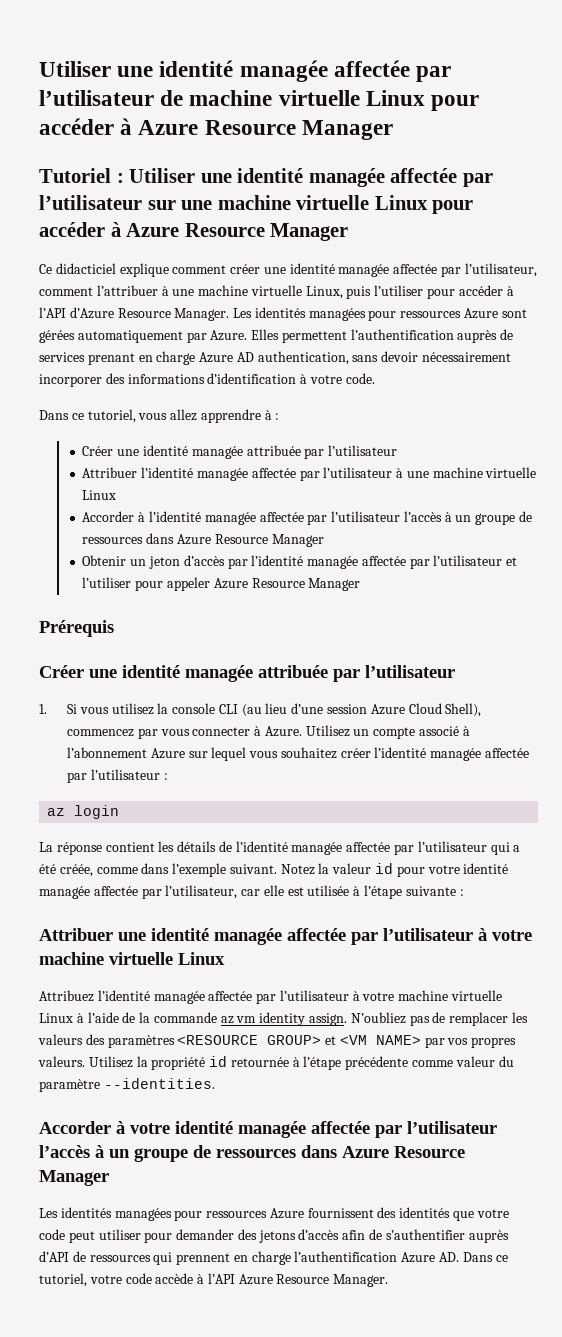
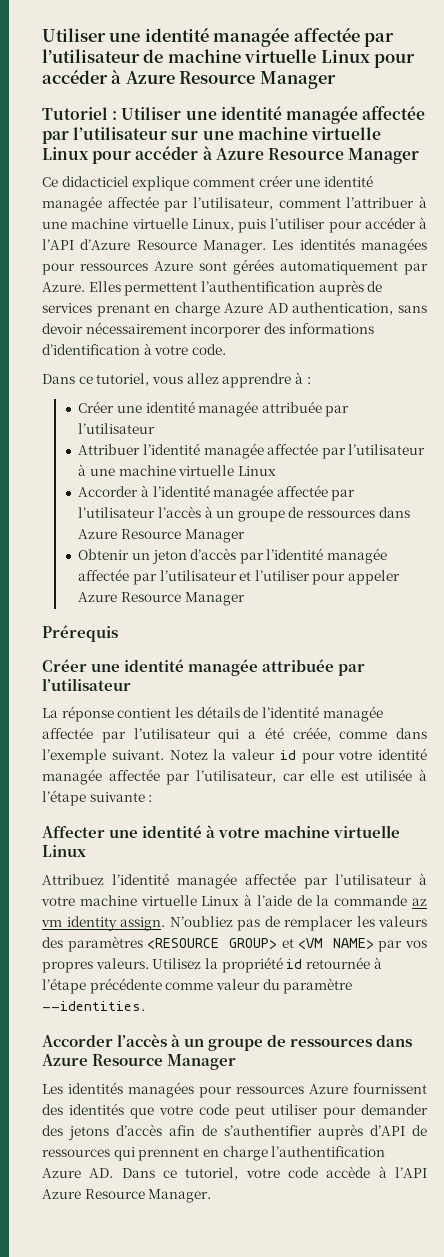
[39,703,482,717] [66,725,470,739] [66,747,529,761] [66,769,168,783] [47,805,120,819] // 1. Si vous utilisez la console CLI (au lieu d’une session Azure Cloud Shell), commencez par vous connecter à Azure. Utilisez un compte associé à l’abonnement Azure sur lequel vous souhaitez créer l’identité managée affectée par l’utilisateur : // az login -> (131, 684) none
[39,928,473,945] Attribuer une identité managée affectée par l’utilisateur -> [42,825,203,838] Affecter une identité
[116,1121,497,1138] à votre identité managée affectée par l’utilisateur -> (113, 1041) none

